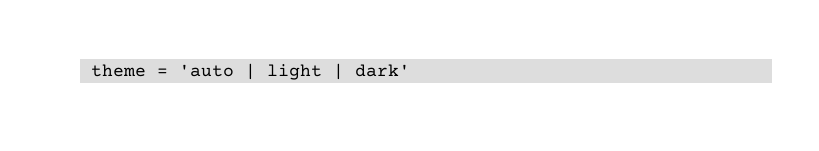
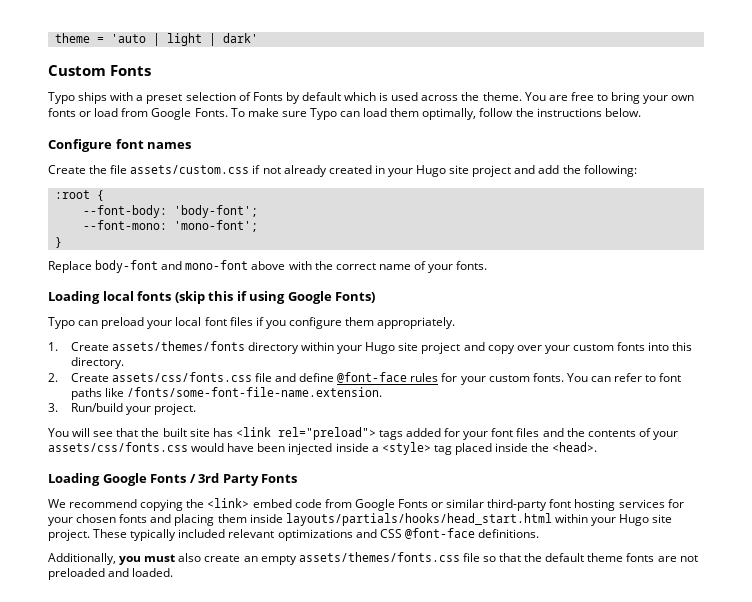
(411, 70) none -> [48,65,151,76] [48,92,695,104] [48,108,641,120] [48,139,192,152] [48,165,637,177] [54,190,104,201] [82,205,258,218] [82,220,258,232] [54,237,62,248] [48,260,488,273] [48,291,376,304] [48,317,456,329] [48,341,693,354] [70,357,124,369] [48,372,682,385] [70,387,382,400] [48,403,196,415] [48,427,678,440] [48,442,598,455] [48,473,298,486] [48,498,684,511] [48,513,673,526] [48,528,539,541] [48,552,698,565] [48,568,174,580] // Custom Fonts // Typo ships with a preset selection of Fonts by default which is used across the theme. You are free to bring your own fonts or load from Google Fonts. To make sure Typo can load them optimally, follow the instructions below. // Configure font names // Create the file assets/custom.css if not already created in your Hugo site project and add the following: // :root { // --font-body: 'body-font'; // --font-mono: 'mono-font'; // } // Replace body-font and mono-font above with the correct name of your fonts. // Loading local fonts (skip this if using Google Fonts) // Typo can preload your local font files if you configure them appropriately. // 1. Create assets/themes/fonts directory within your Hugo site project and copy over your custom fonts into this directory. // 2. Create assets/css/fonts.css file and define @font-face rules for your custom fonts. You can refer to font paths like /fonts/some-font-file-name.extension. // 3. Run/build your project. // You will see that the built site has <link rel="preload"> tags added for your font files and the contents of your assets/css/fonts.css would have been injected inside a <style> tag placed inside the <head>. // Loading Google Fonts / 3rd Party Fonts // We recommend copying the <link> embed code from Google Fonts or similar third-party font hosting services for your chosen fonts and placing them inside layouts/partials/hooks/head_start.html within your Hugo site project. These typically included relevant optimizations and CSS @font-face definitions. // Additionally, you must also create an empty assets/themes/fonts.css file so that the default theme fonts are not preloaded and loaded.

